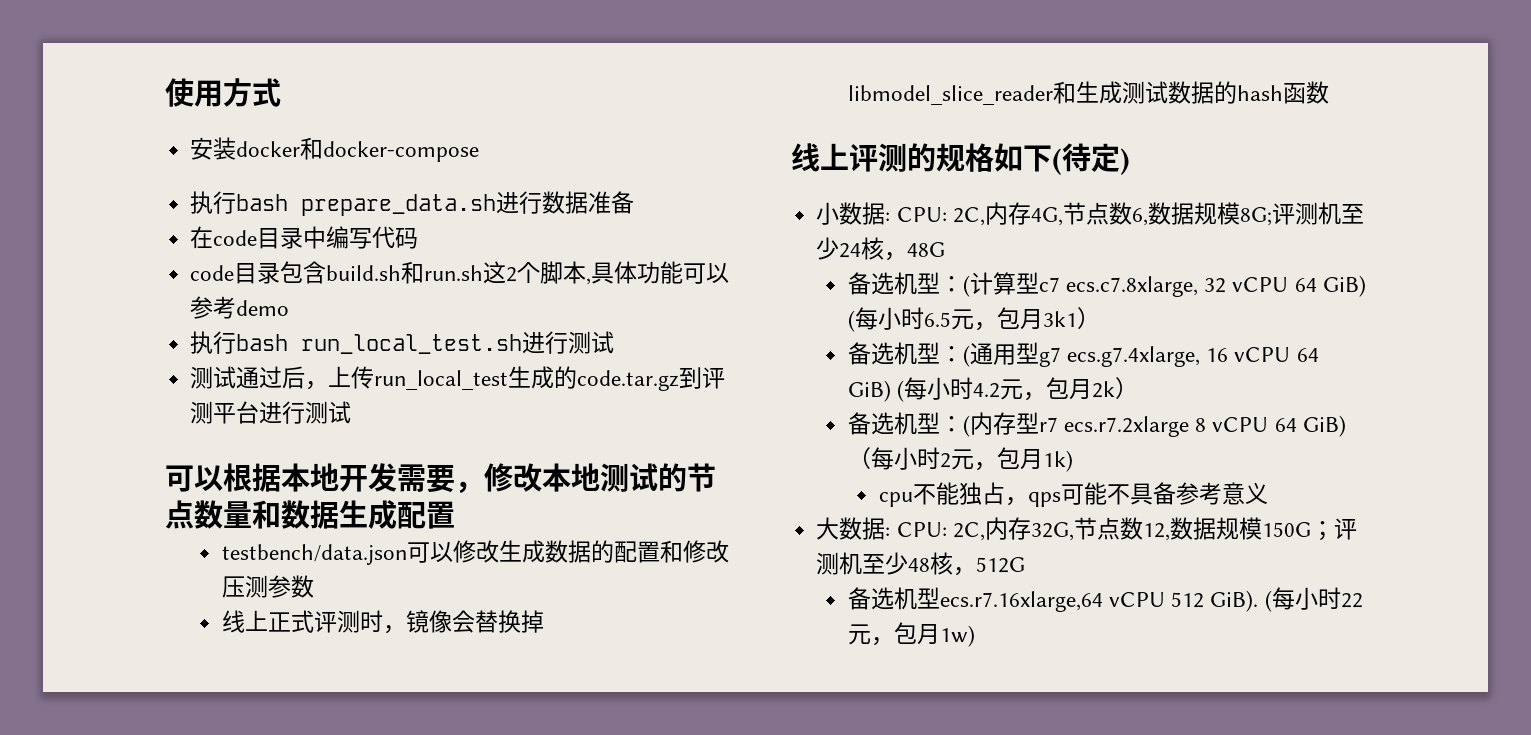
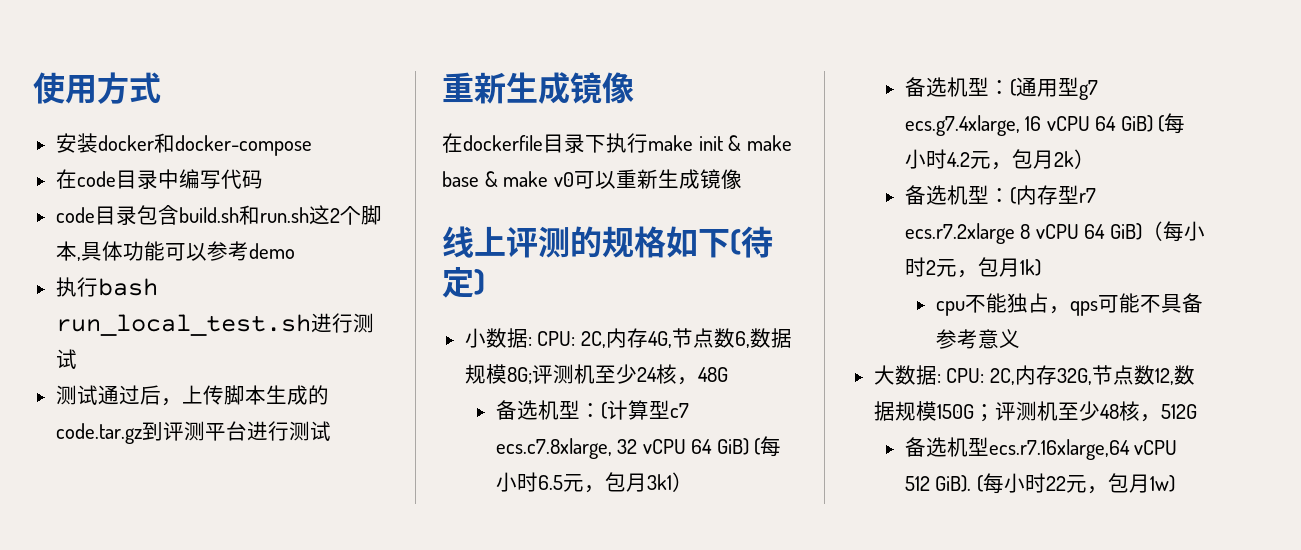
[190,191,635,216] // 执行bash prepare_data.sh进行数据准备 -> (312, 145) none
[374,370,509,390] run_local_test -> [223,385,266,405] 脚本
[165,463,716,494] [165,500,455,529] [221,540,729,565] [221,575,314,598] [221,610,544,634] [847,81,1329,105] 可以根据本地开发需要，修改本地测试的节点数量和数据生成配置 // testbench/data.json可以修改生成数据的配置和修改压测参数 // 线上正式评测时，镜像会替换掉libmodel_slice_reader和生成测试数据的hash函数 -> [442,72,634,104] [442,133,792,153] [442,169,742,189] 重新生成镜像 // 在dockerfile目录下执行make init & make base & make v0可以重新生成镜像

